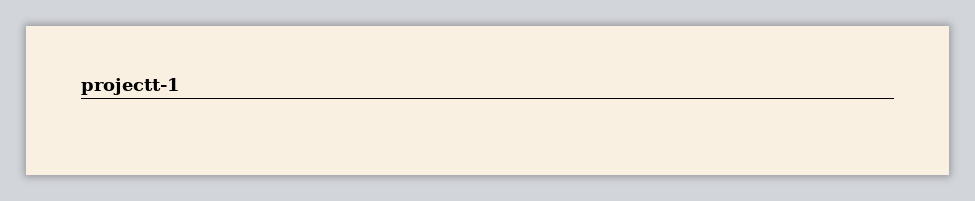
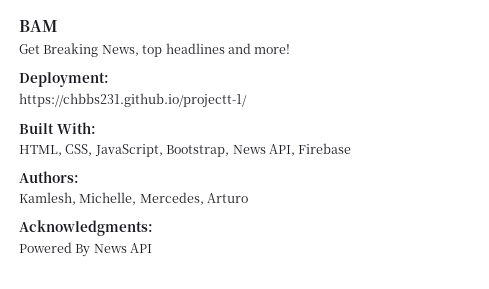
[81,78,180,95] projectt-1 -> [19,20,58,32] [19,43,291,57] [19,72,109,87] [19,93,247,108] [19,122,96,134] [19,143,352,157] [19,171,79,183] [19,192,249,205] [19,220,153,236] [19,242,153,257] BAM // Get Breaking News, top headlines and more! // Deployment: // https://chbbs231.github.io/projectt-1/ // Built With: // HTML, CSS, JavaScript, Bootstrap, News API, Firebase // Authors: // Kamlesh, Michelle, Mercedes, Arturo // Acknowledgments: // Powered By News API

